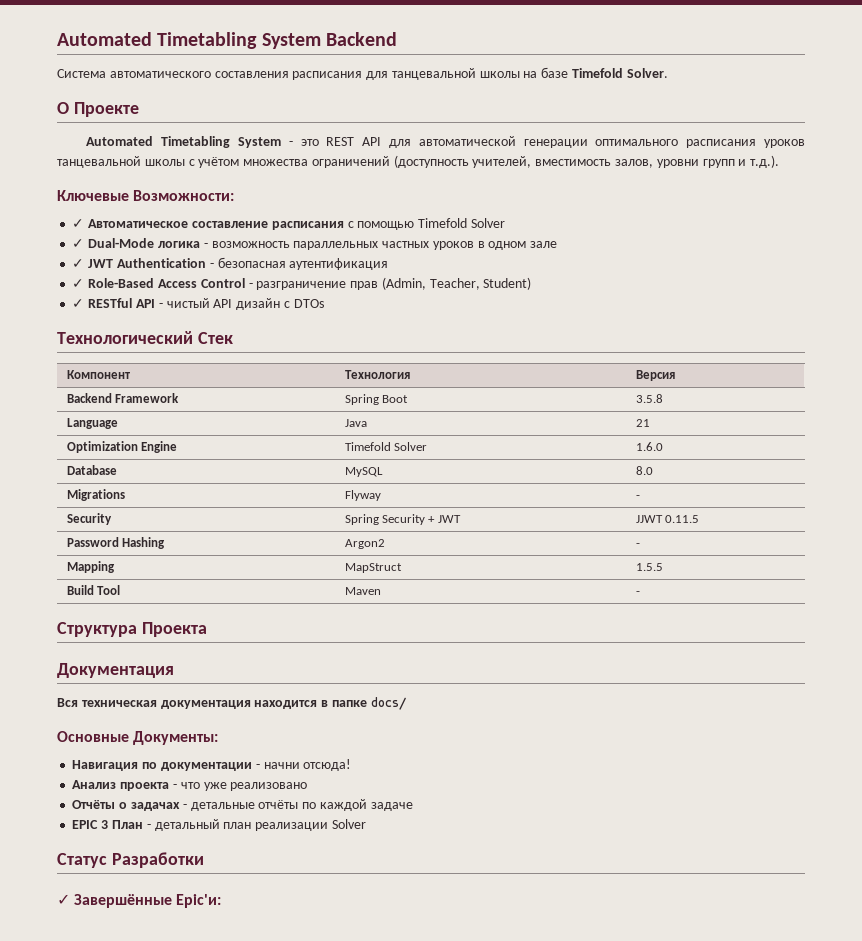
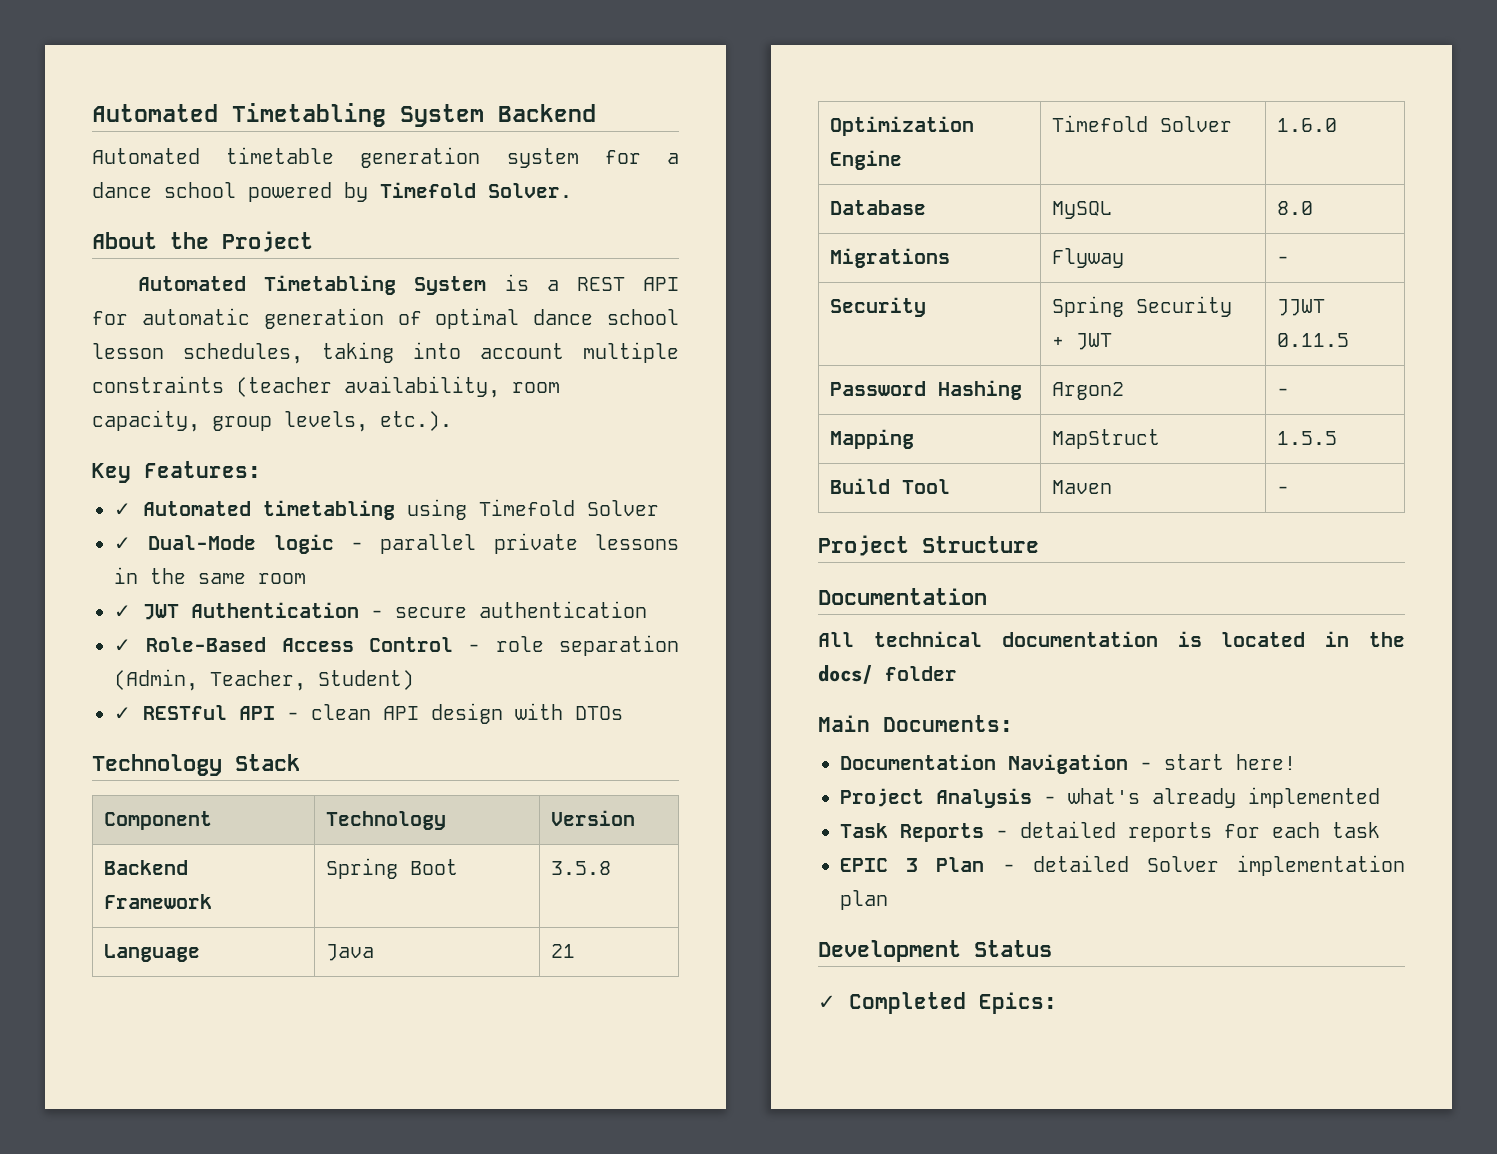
[57,67,569,80] Система автоматического составления расписания для танцевальной школы на базе -> [92,147,679,168] [92,182,368,202] Automated timetable generation system for a dance school powered by
[57,102,139,117] [86,136,805,148] [57,155,780,168] [57,190,235,201] [72,218,505,230] [72,238,558,250] О Проекте // Automated Timetabling System - это REST API для автоматической генерации оптимального расписания уроков танцевальной школы с учётом множества ограничений (доступность учителей, вместимость залов, уровни групп и т.д.). // Ключевые Возможности: // ✓ Автоматическое составление расписания с помощью Timefold Solver // ✓ Dual-Mode логика - возможность параллельных частных уроков в одном зале -> [92,231,313,252] [138,274,679,295] [92,308,679,329] [92,342,679,364] [92,376,560,398] [92,410,452,432] [92,461,261,483] [114,499,659,520] [114,533,679,554] [114,567,306,584] About the Project // Automated Timetabling System is a REST API for automatic generation of optimal dance school lesson schedules, taking into account multiple constraints (teacher availability, room capacity, group levels, etc.). // Key Features: // ✓ Automated timetabling using Timefold Solver // ✓ Dual-Mode logic - parallel private lessons in the same room
[217,257,389,270] безопасная аутентификация -> [395,601,647,618] secure authentication
[256,281,379,290] разграничение прав -> [495,635,679,656] role separation
[166,298,324,310] [57,331,233,344] [66,370,130,379] [344,370,410,379] [635,370,675,381] чистый API дизайн с DTOs // Технологический Стек // Компонент | Технология | Версия -> [311,703,623,724] [92,754,300,776] [103,811,212,830] [325,811,446,830] [550,810,635,826] clean API design with DTOs // Technology Stack // Component | Technology | Version
[57,622,207,637] [57,663,174,678] [57,697,406,710] [57,731,219,745] [72,759,352,771] [72,780,308,791] [72,799,413,811] [72,819,366,831] [57,852,204,868] [57,894,222,908] Структура Проекта // Документация // Вся техническая документация находится в папке docs/ // Основные Документы: // Навигация по документации - начни отсюда! // Анализ проекта - что уже реализовано // Отчёты о задачах - детальные отчёты по каждой задаче // EPIC 3 План - детальный план реализации Solver // Статус Разработки // ✓ Завершённые Epic'и: -> [818,535,1039,556] [818,588,987,605] [818,631,1405,647] [818,665,957,684] [818,715,1013,732] [840,754,1296,774] [840,787,1380,808] [840,821,1380,842] [840,855,1405,876] [840,890,888,910] [818,940,1052,962] [818,992,1057,1014] Project Structure // Documentation // All technical documentation is located in the docs/ folder // Main Documents: // Documentation Navigation - start here! // Project Analysis - what's already implemented // Task Reports - detailed reports for each task // EPIC 3 Plan - detailed Solver implementation plan // Development Status // ✓ Completed Epics:

